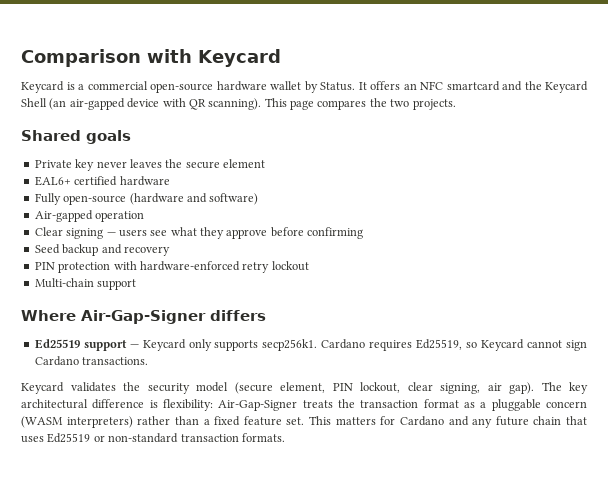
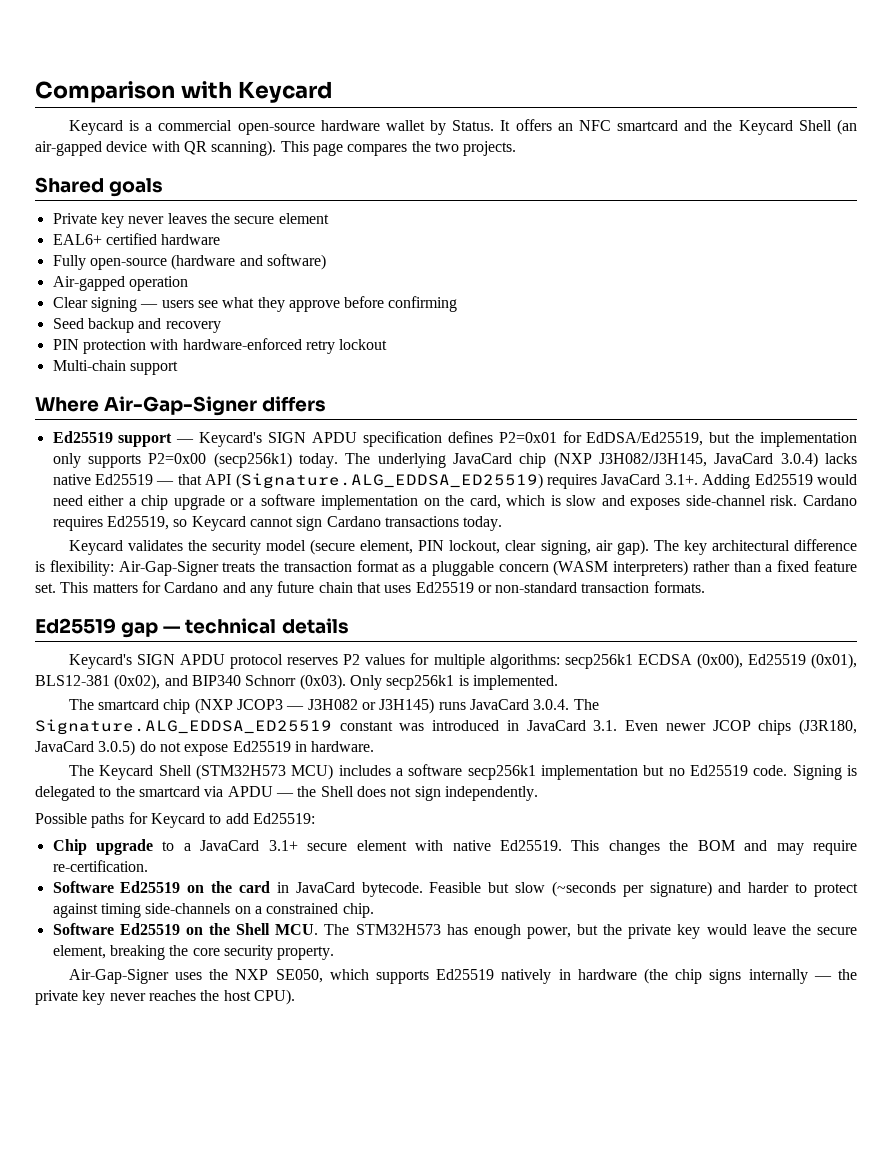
[142,339,318,351] Keycard only supports secp256k1. -> [199,431,857,447] [52,452,857,468] [52,473,857,489] [52,494,798,510] Keycard's SIGN APDU specification defines P2=0x01 for EdDSA/Ed25519, but the implementation only supports P2=0x00 (secp256k1) today. The underlying JavaCard chip (NXP J3H082/J3H145, JavaCard 3.0.4) lacks native Ed25519 — that API (Signature.ALG_EDDSA_ED25519) requires JavaCard 3.1+. Adding Ed25519 would need either a chip upgrade or a software implementation on the card, which is slow and exposes side-channel risk.
[82,357,149,365] transactions. -> [384,516,503,531] transactions today.
(285, 437) none -> [35,618,349,638] [68,653,857,669] [35,674,558,690] [68,698,599,714] [35,719,858,735] [35,740,375,756] [68,764,857,780] [35,786,538,801] [35,812,315,828] [52,839,857,855] [52,860,148,872] [52,881,859,897] [52,903,374,918] [52,923,857,939] [52,945,335,960] [68,968,858,984] [35,989,295,1005] // Ed25519 gap — technical details // Keycard's SIGN APDU protocol reserves P2 values for multiple algorithms: secp256k1 ECDSA (0x00), Ed25519 (0x01), BLS12-381 (0x02), and BIP340 Schnorr (0x03). Only secp256k1 is implemented. // The smartcard chip (NXP JCOP3 — J3H082 or J3H145) runs JavaCard 3.0.4. The Signature.ALG_EDDSA_ED25519 constant was introduced in JavaCard 3.1. Even newer JCOP chips (J3R180, JavaCard 3.0.5) do not expose Ed25519 in hardware. // The Keycard Shell (STM32H573 MCU) includes a software secp256k1 implementation but no Ed25519 code. Signing is delegated to the smartcard via APDU — the Shell does not sign independently. // Possible paths for Keycard to add Ed25519: // Chip upgrade to a JavaCard 3.1+ secure element with native Ed25519. This changes the BOM and may require re-certification. // Software Ed25519 on the card in JavaCard bytecode. Feasible but slow (~seconds per signature) and harder to protect against timing side-channels on a constrained chip. // Software Ed25519 on the Shell MCU. The STM32H573 has enough power, but the private key would leave the secure element, breaking the core security property. // Air-Gap-Signer uses the NXP SE050, which supports Ed25519 natively in hardware (the chip signs internally — the private key never reaches the host CPU).

